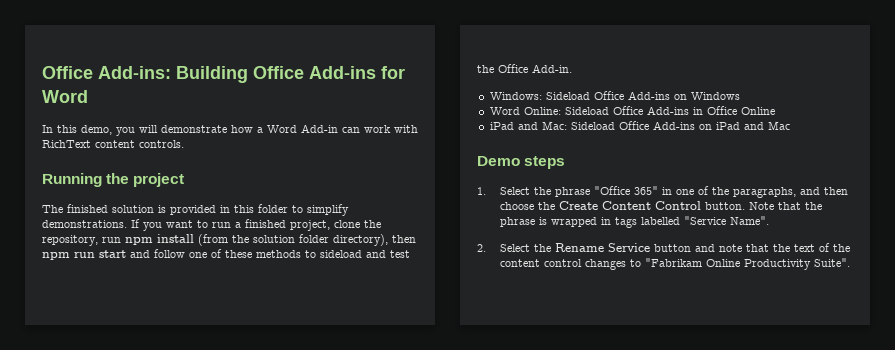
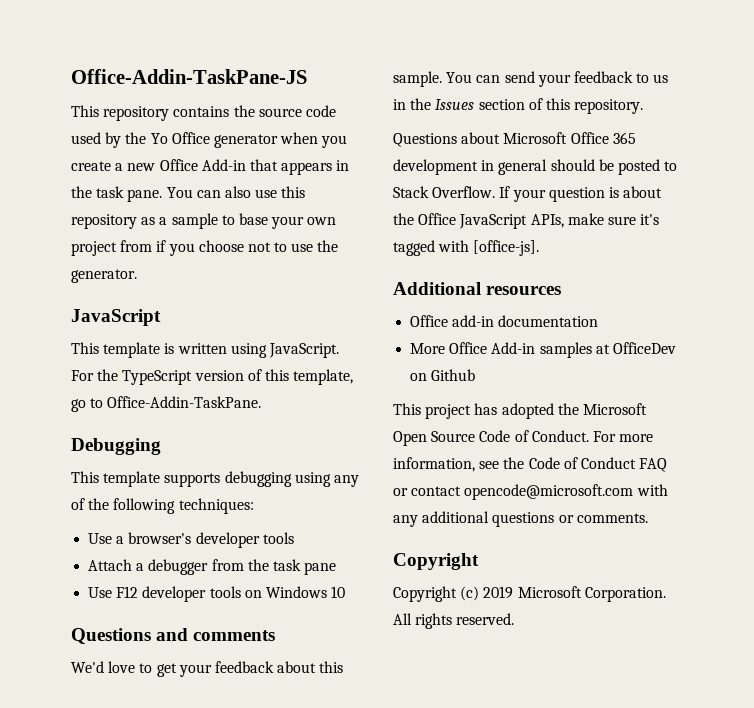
[42,66,405,83] [42,90,88,103] [42,124,418,136] [42,140,184,148] [42,173,185,187] [42,204,349,216] [42,219,381,231] [42,234,416,246] [42,249,410,260] [477,64,572,73] [489,91,740,100] [489,106,775,115] [489,121,790,130] [477,156,566,169] [477,186,848,198] [499,201,822,210] [499,216,769,228] [477,243,850,252] [499,258,850,270] Office Add-ins: Building Office Add-ins for Word // In this demo, you will demonstrate how a Word Add-in can work with RichText content controls. // Running the project // The finished solution is provided in this folder to simplify demonstrations. If you want to run a finished project, clone the repository, run npm install (from the solution folder directory), then npm run start and follow one of these methods to sideload and test the Office Add-in. // Windows: Sideload Office Add-ins on Windows // Word Online: Sideload Office Add-ins in Office Online // iPad and Mac: Sideload Office Add-ins on iPad and Mac // Demo steps // 1. Select the phrase "Office 365" in one of the paragraphs, and then choose the Create Content Control button. Note that the phrase is wrapped in tags labelled "Service Name". // 2. Select the Rename Service button and note that the text of the content control changes to "Fabrikam Online Productivity Suite". -> [71,69,307,84] [71,105,336,121] [71,132,348,148] [71,159,350,175] [71,186,306,202] [71,213,337,229] [71,240,339,256] [71,269,137,283] [71,309,161,326] [71,342,339,358] [71,369,354,385] [71,396,262,412] [71,438,161,455] [71,471,359,487] [71,498,254,514] [88,532,294,548] [88,559,337,575] [88,586,346,602] [71,628,276,644] [71,661,344,677] [393,71,669,87] [393,98,644,114] [393,132,636,147] [393,159,678,175] [393,186,663,202] [393,213,660,229] [393,240,540,256] [393,282,562,295] [410,315,599,327] [410,342,676,358] [410,369,476,381] [393,403,647,419] [393,430,654,446] [393,457,668,472] [393,484,668,500] [393,511,648,527] [393,553,479,570] [393,586,666,602] [393,613,515,629] Office-Addin-TaskPane-JS // This repository contains the source code used by the Yo Office generator when you create a new Office Add-in that appears in the task pane. You can also use this repository as a sample to base your own project from if you choose not to use the generator. // JavaScript // This template is written using JavaScript. For the TypeScript version of this template, go to Office-Addin-TaskPane. // Debugging // This template supports debugging using any of the following techniques: // Use a browser's developer tools // Attach a debugger from the task pane // Use F12 developer tools on Windows 10 // Questions and comments // We'd love to get your feedback about this sample. You can send your feedback to us in the Issues section of this repository. // Questions about Microsoft Office 365 development in general should be posted to Stack Overflow. If your question is about the Office JavaScript APIs, make sure it's tagged with [office-js]. // Additional resources // Office add-in documentation // More Office Add-in samples at OfficeDev on Github // This project has adopted the Microsoft Open Source Code of Conduct. For more information, see the Code of Conduct FAQ or contact opencode@microsoft.com with any additional questions or comments. // Copyright // Copyright (c) 2019 Microsoft Corporation. All rights reserved.

